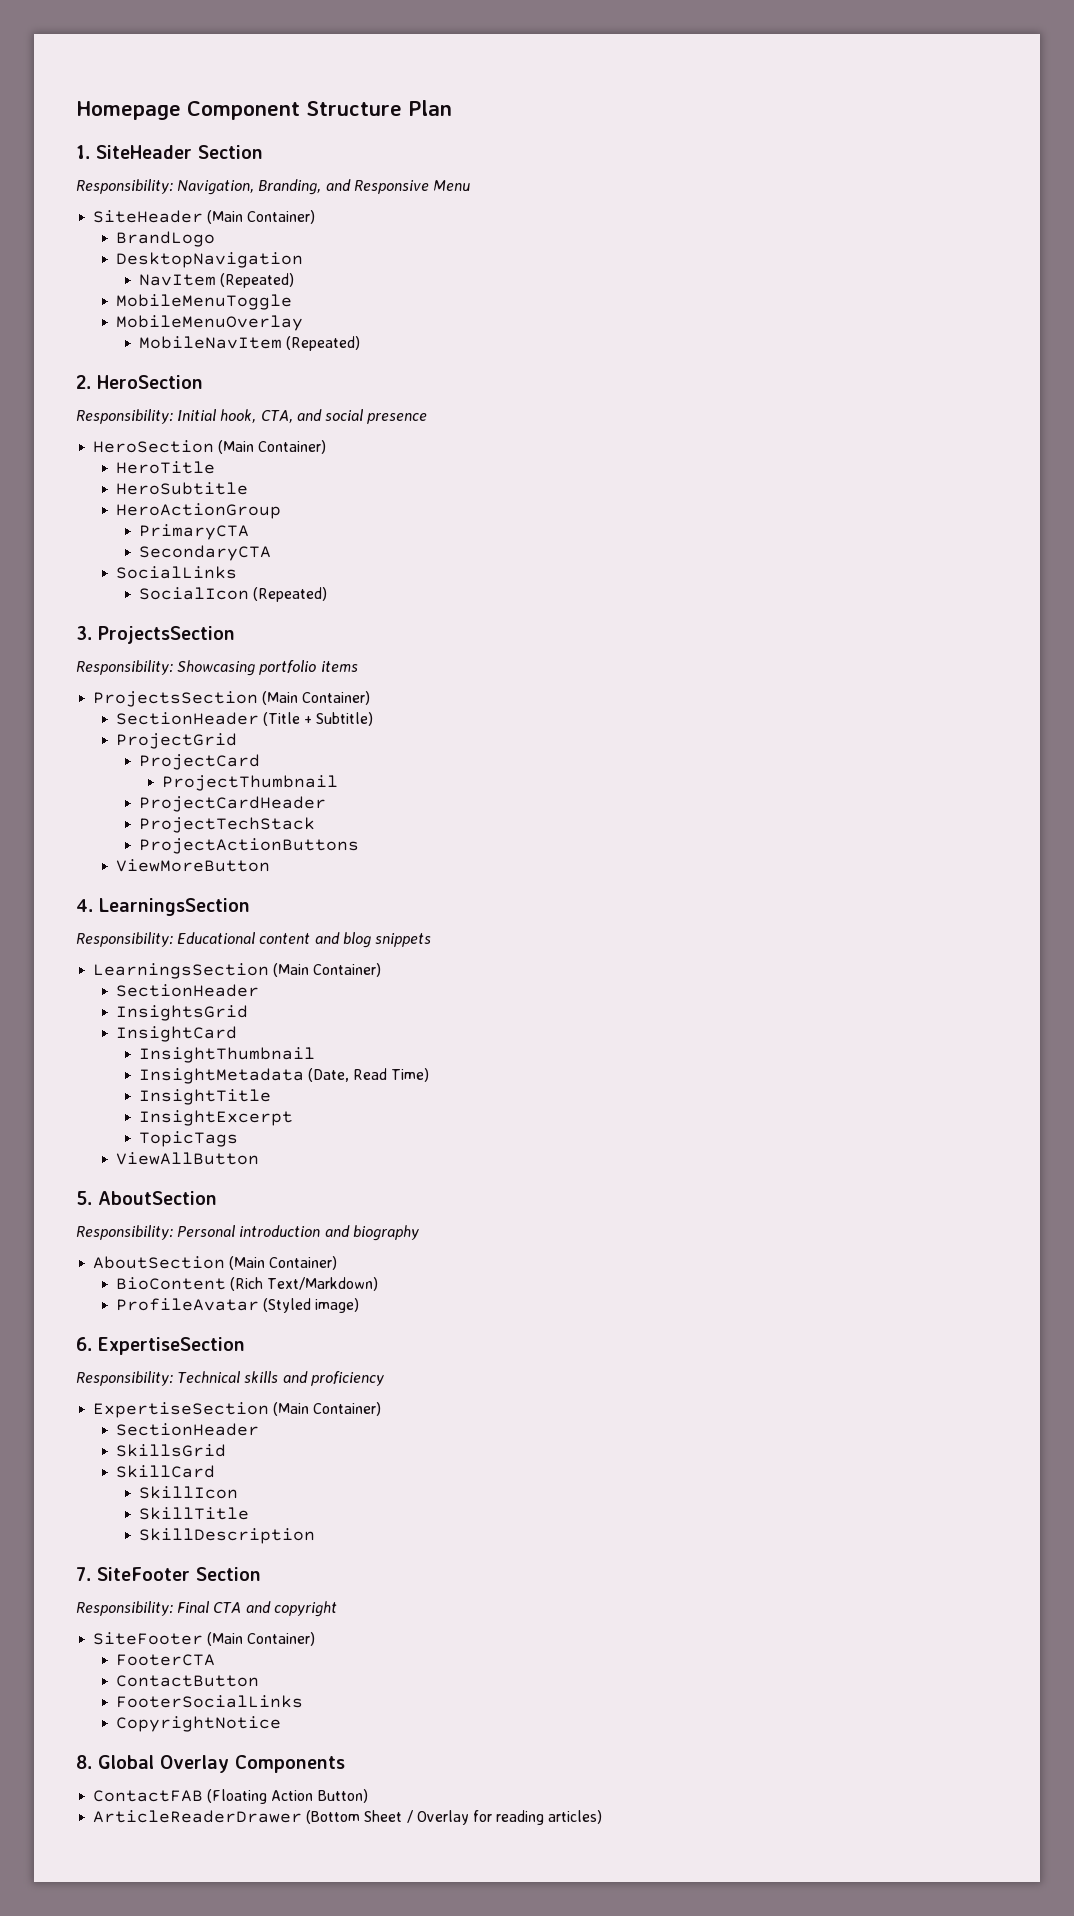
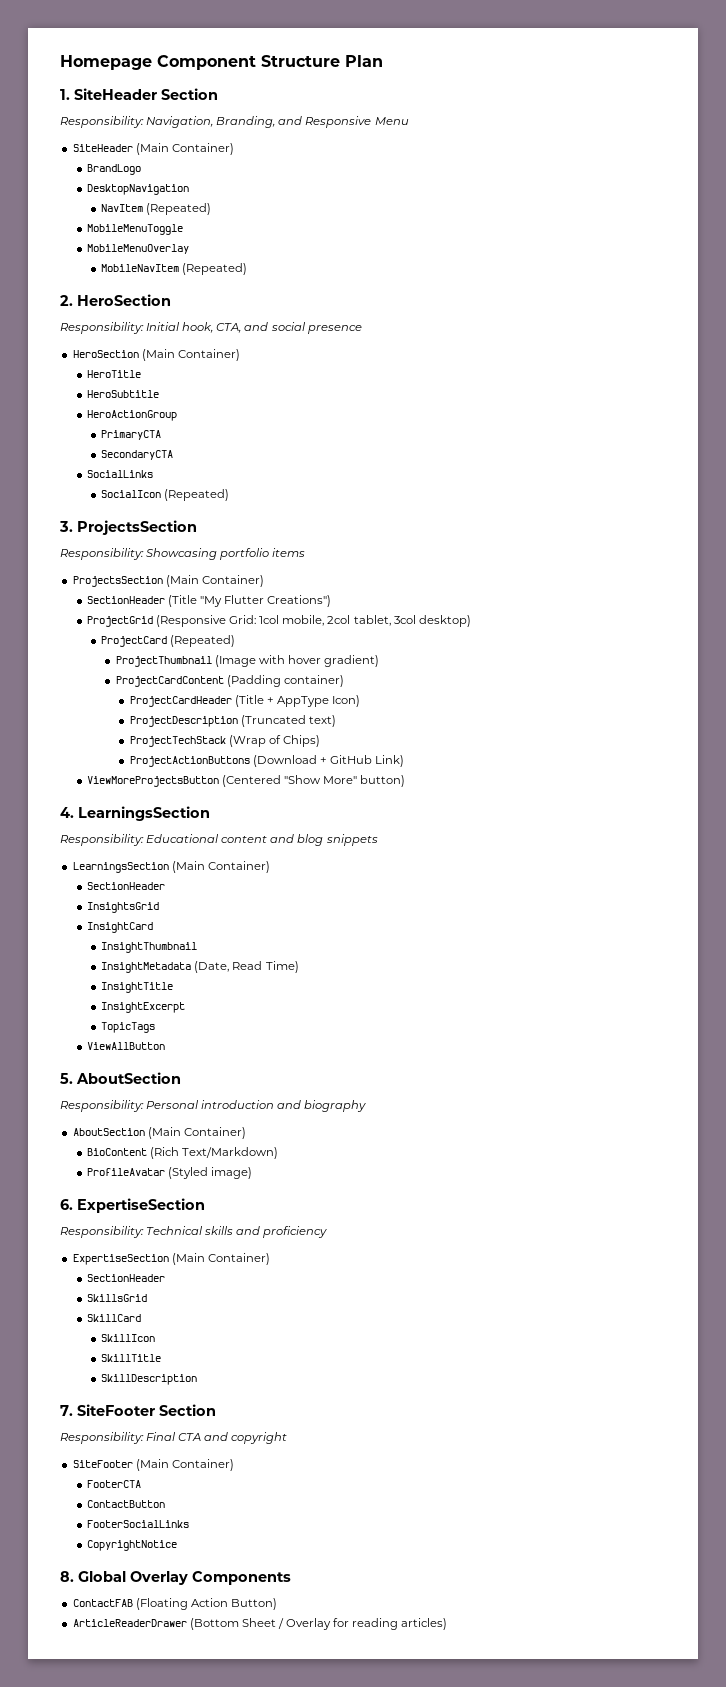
[304,712,374,726] [115,733,237,749] + Subtitle) // ProjectGrid -> [200,595,332,607] [86,615,471,627] "My Flutter Creations") // ProjectGrid (Responsive Grid: 1col mobile, 2col tablet, 3col desktop)
(260, 762) none -> [170,635,236,647] (Repeated)
[138,796,326,812] [138,817,315,833] [138,838,359,854] [115,859,270,872] // ProjectCardHeader // ProjectTechStack // ProjectActionButtons // ViewMoreButton -> [214,655,379,667] [115,675,344,687] [129,695,361,707] [129,715,337,727] [129,735,321,747] [129,755,405,767] [86,775,406,787] (Image with hover gradient) // ProjectCardContent (Padding container) // ProjectCardHeader (Title + AppType Icon) // ProjectDescription (Truncated text) // ProjectTechStack (Wrap of Chips) // ProjectActionButtons (Download + GitHub Link) // ViewMoreProjectsButton (Centered "Show More" button)

